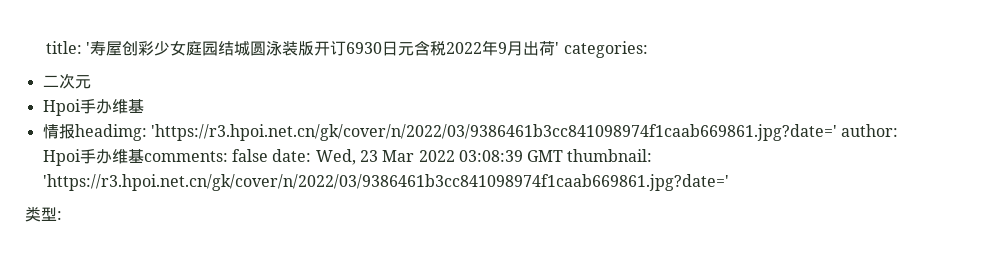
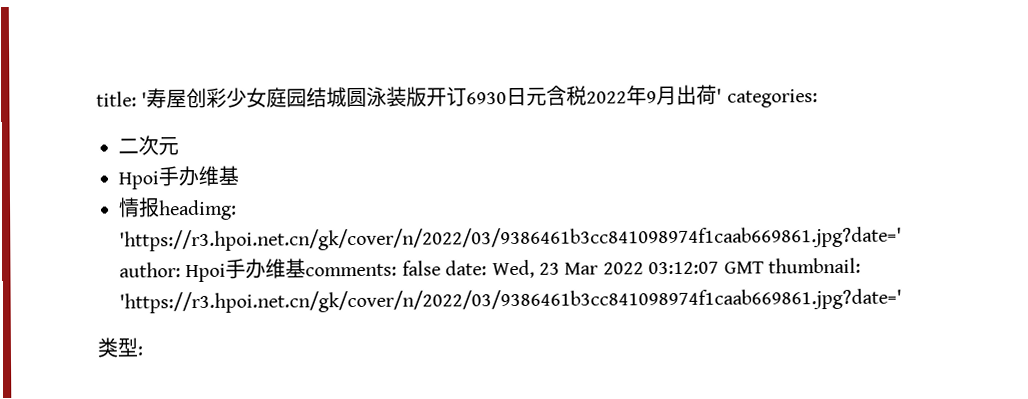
[458,150,523,162] 03:08:39 -> [648,261,720,275] 03:12:07

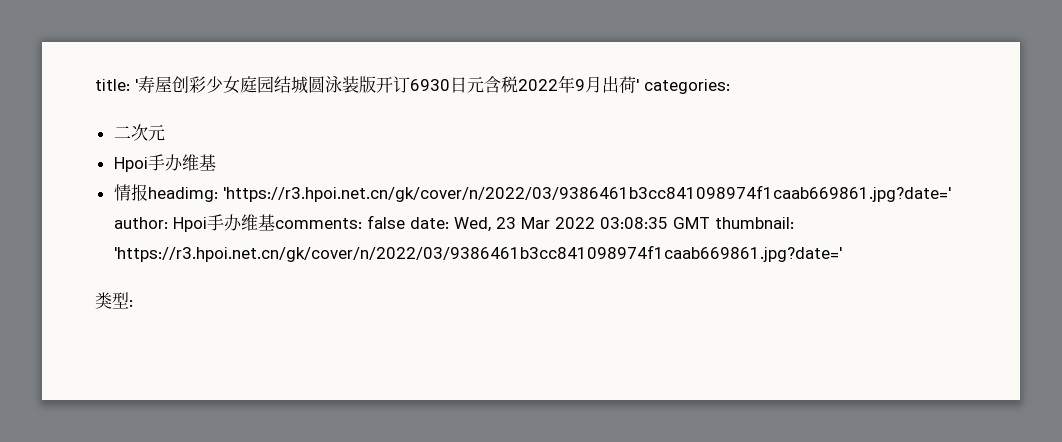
[648,261,720,275] 03:12:07 -> [599,217,668,229] 03:08:35

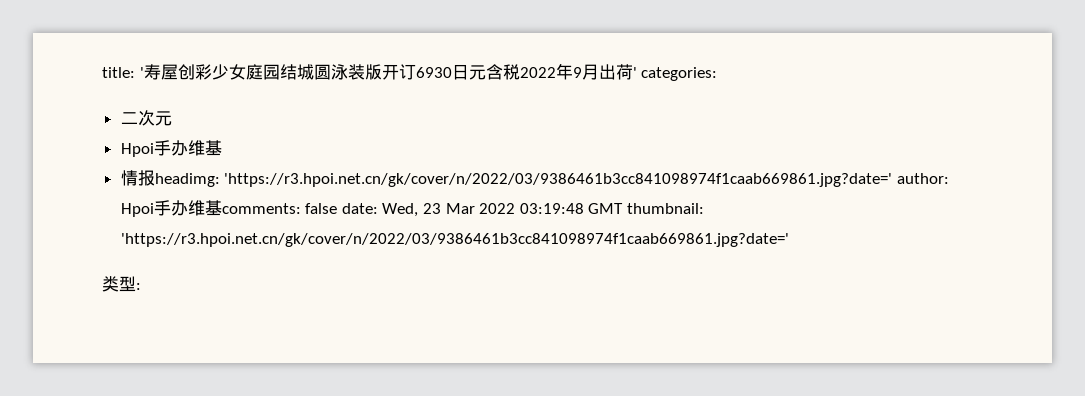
[599,217,668,229] 03:08:35 -> [519,203,584,214] 03:19:48

